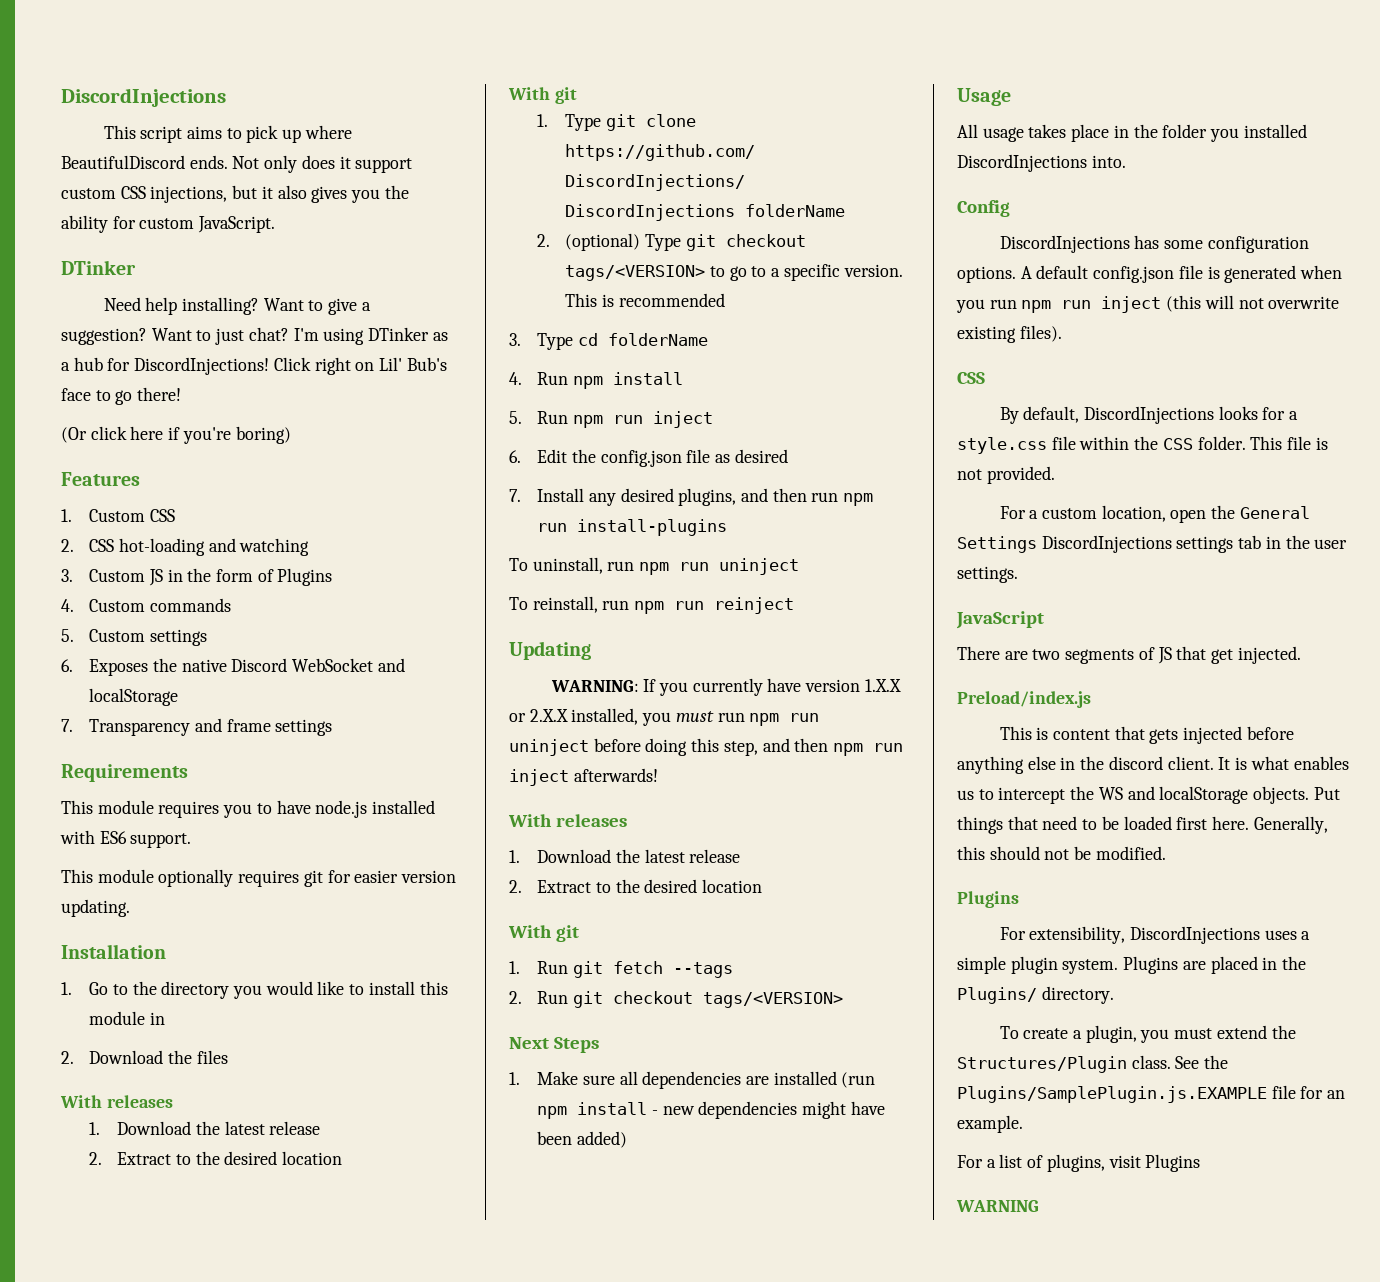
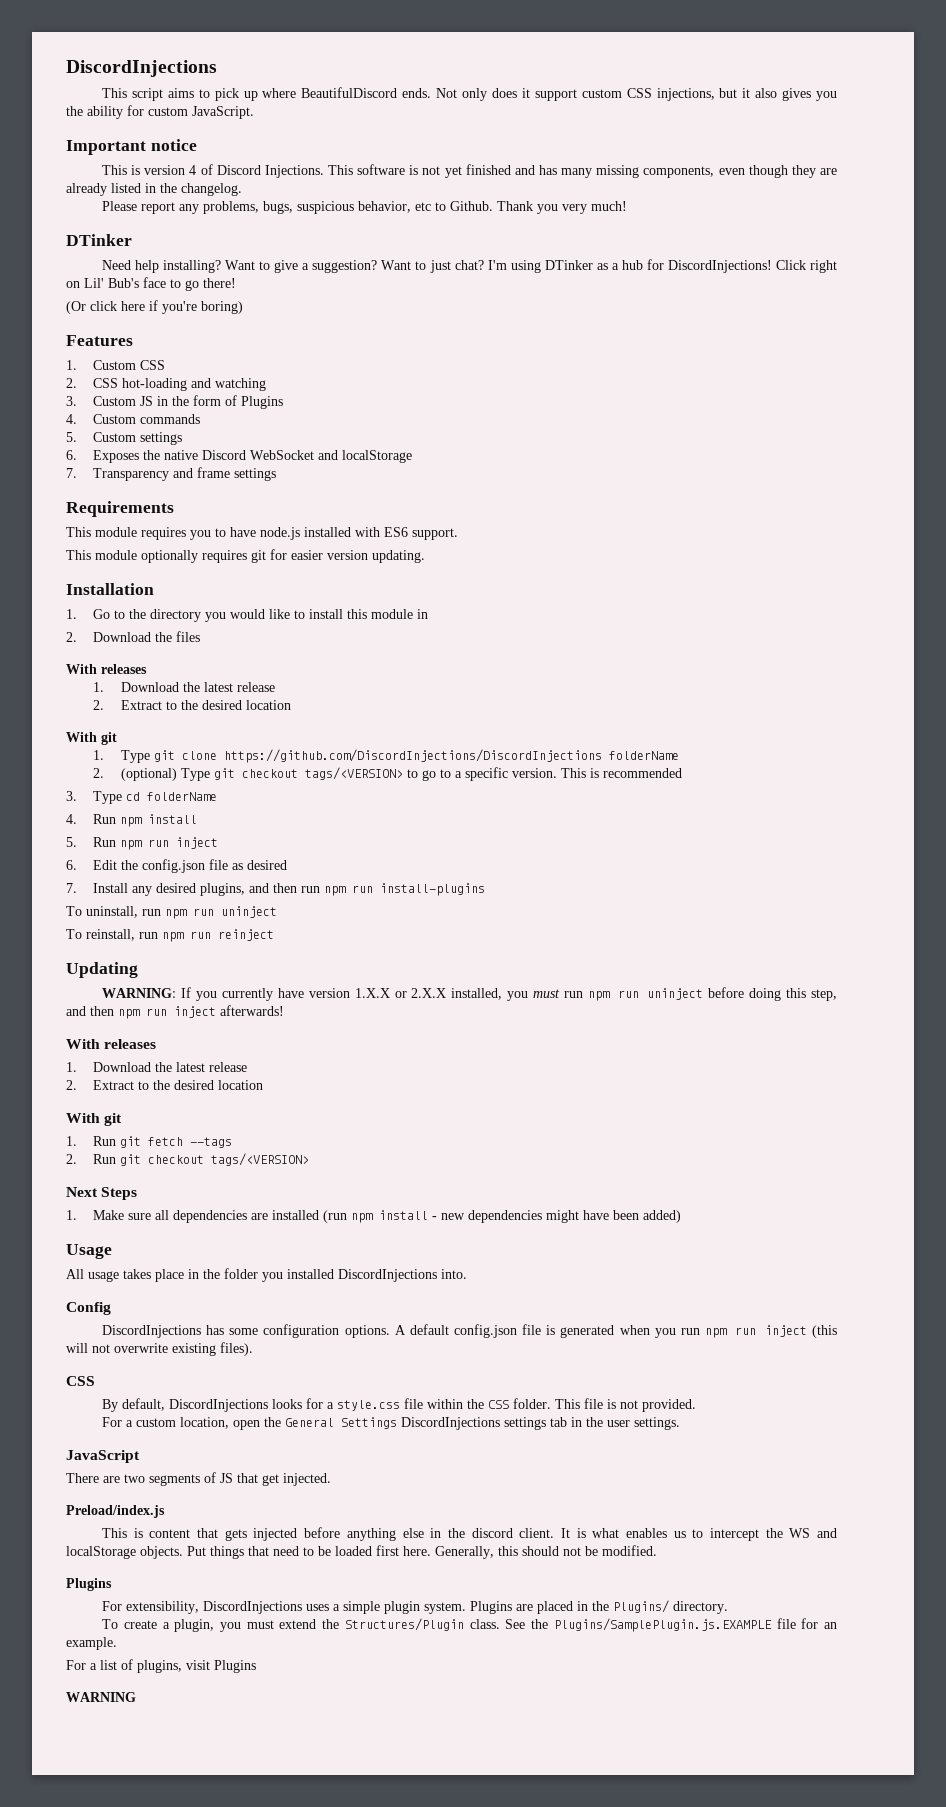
(276, 224) none -> [66,139,197,155] [102,164,838,178] [66,183,242,196] [102,201,628,214] // Important notice // This is version 4 of Discord Injections. This software is not yet finished and has many missing components, even though they are already listed in the changelog. // Please report any problems, bugs, suspicious behavior, etc to Github. Thank you very much!

